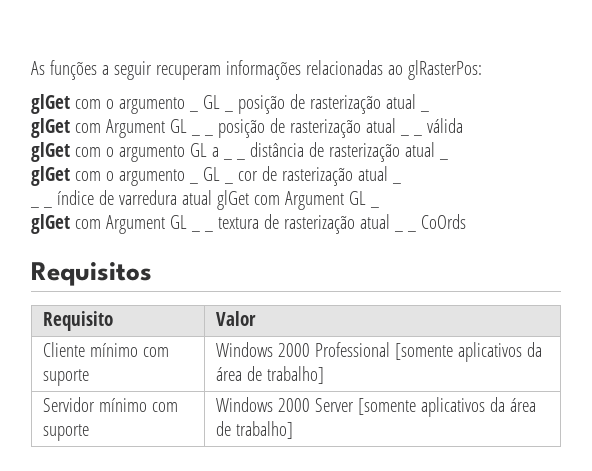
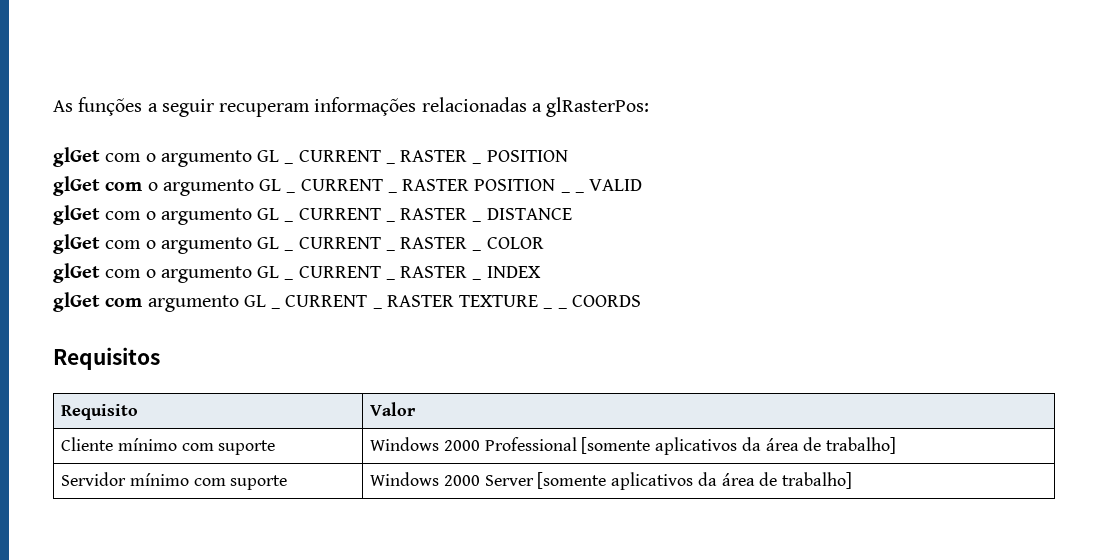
[387,65,403,75] ao -> [531,103,542,112] a
[188,109,198,112] [202,95,220,109] [223,94,416,114] [419,109,429,112] [31,118,187,138] [190,118,396,138] [399,133,422,136] [426,118,463,133] [31,142,219,162] [222,157,245,160] [249,142,435,162] [438,157,448,160] [31,166,198,186] [202,167,220,181] [223,181,233,184] [237,166,388,186] [391,181,401,184] [30,205,52,208] [56,190,366,210] [369,205,379,208] [31,214,187,234] [190,229,213,232] [217,214,390,234] [393,229,416,232] [420,214,466,229] _ GL _ posição de rasterização atual _ // glGet com Argument GL _ _ posição de rasterização atual _ _ válida // glGet com o argumento GL a _ _ distância de rasterização atual _ // glGet com o argumento _ GL _ cor de rasterização atual _ // _ _ índice de varredura atual glGet com Argument GL _ // glGet com Argument GL _ _ textura de rasterização atual _ _ CoOrds -> [257,150,280,162] [284,162,294,164] [298,150,381,162] [385,162,395,164] [400,150,468,162] [472,162,482,164] [486,150,568,162] [53,176,282,196] [286,191,296,193] [300,179,383,191] [387,191,397,193] [402,179,556,191] [560,191,584,193] [589,179,643,191] [53,205,280,225] [284,220,294,222] [298,208,381,220] [385,220,395,222] [400,208,468,220] [472,220,482,222] [486,208,572,220] [53,234,280,254] [284,249,294,251] [298,237,381,249] [385,249,395,251] [400,237,468,249] [472,249,482,251] [486,237,544,249] [53,263,280,283] [284,278,294,280] [298,266,381,278] [385,278,395,280] [400,266,468,278] [472,278,482,280] [486,266,541,278] [53,292,266,312] [271,307,281,309] [285,295,368,307] [372,307,382,309] [386,295,539,307] [543,307,567,309] [571,295,641,307] GL _ CURRENT _ RASTER _ POSITION // glGet com o argumento GL _ CURRENT _ RASTER POSITION _ _ VALID // glGet com o argumento GL _ CURRENT _ RASTER _ DISTANCE // glGet com o argumento GL _ CURRENT _ RASTER _ COLOR // glGet com o argumento GL _ CURRENT _ RASTER _ INDEX // glGet com argumento GL _ CURRENT _ RASTER TEXTURE _ _ COORDS

